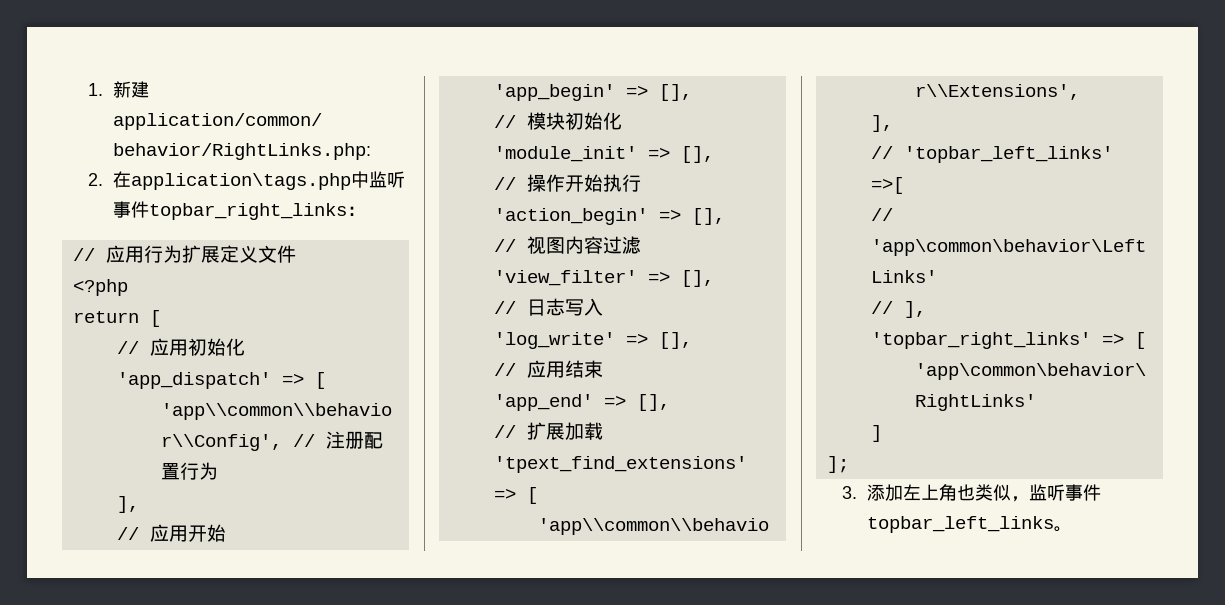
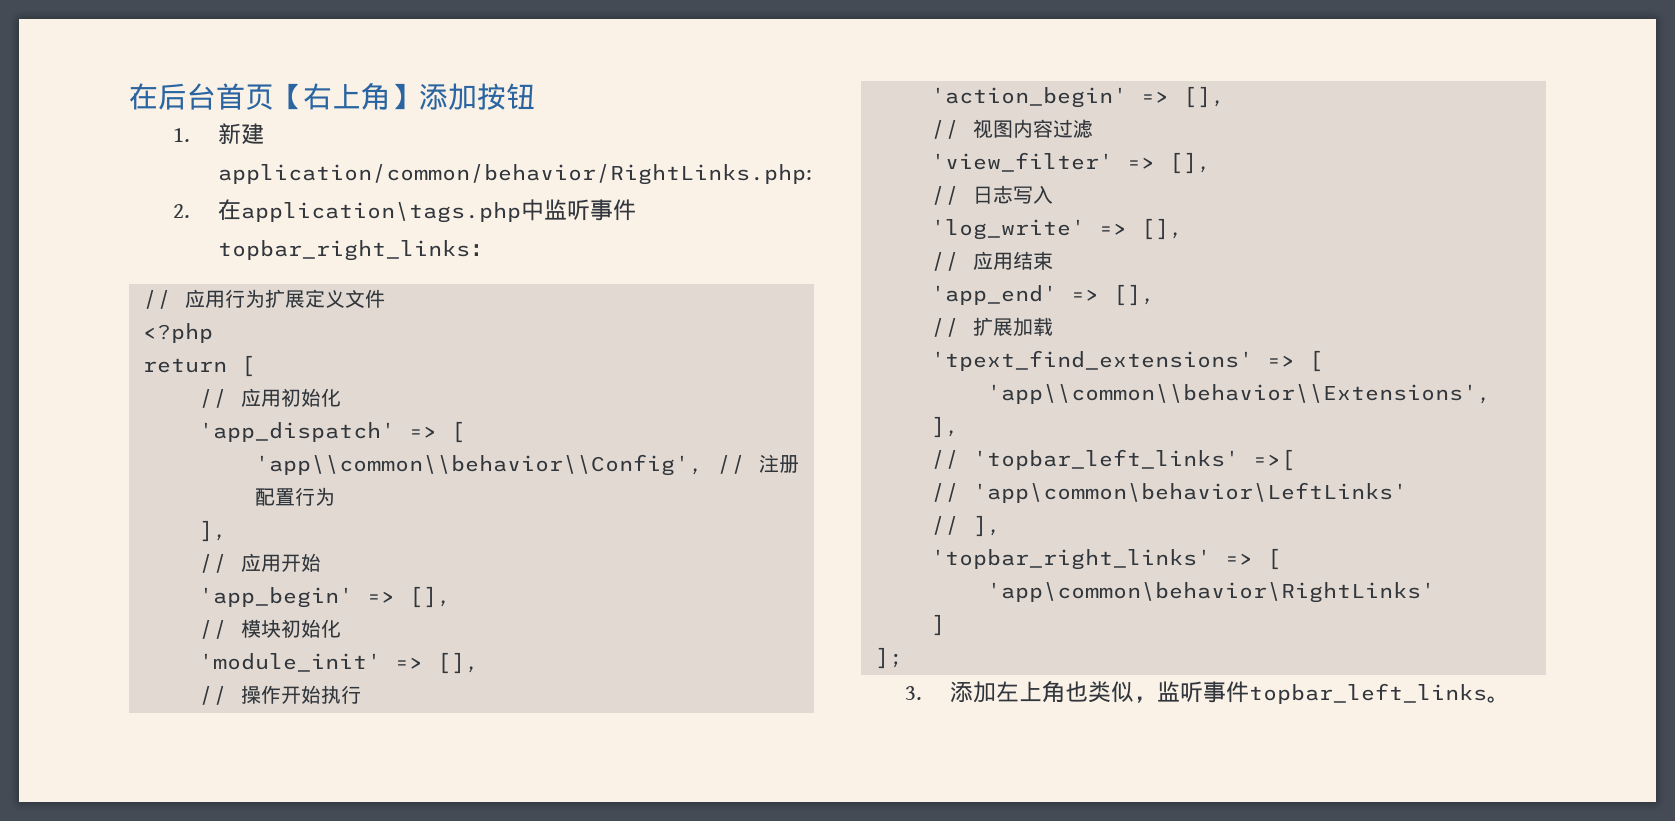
(87, 89) none -> [129,82,535,110] 在后台首页【右上角】添加按钮 //

